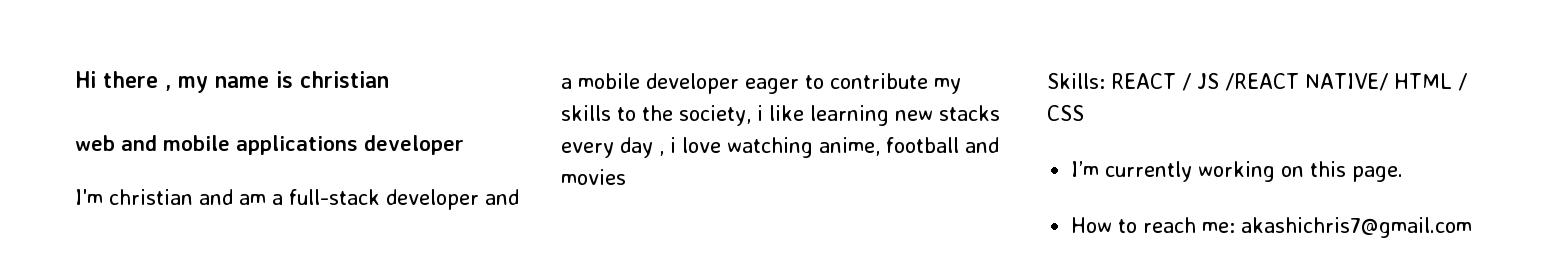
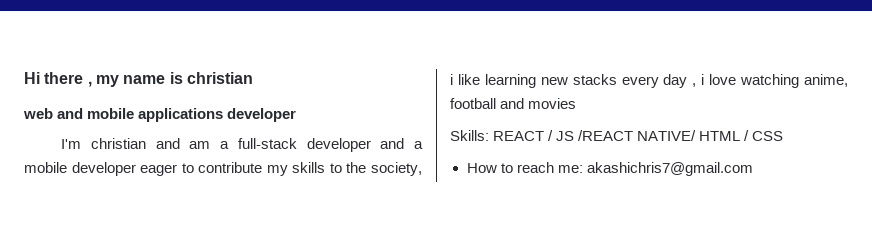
[1071,161,1404,182] // I’m currently working on this page. -> (784, 136) none

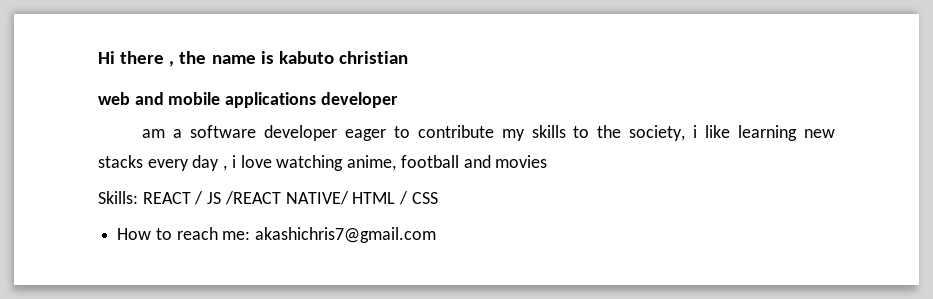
[95,75,119,87] my -> [179,51,207,64] the
(183, 78) none -> [278,51,334,64] kabuto
[61,138,423,152] [24,162,67,173] I'm christian and am a full-stack developer and a mobile -> [142,125,257,138] am a software

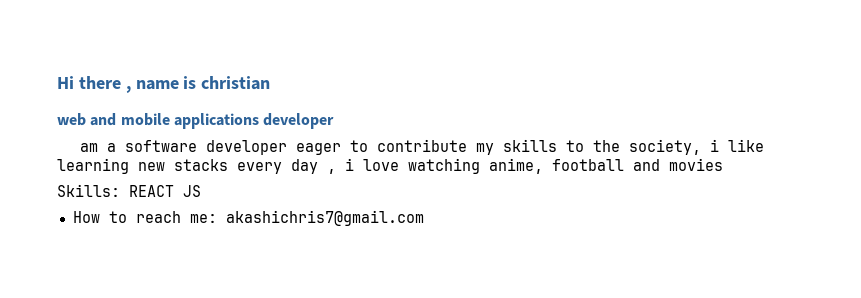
[179,51,207,64] the -> (131, 89) none
[278,51,334,64] kabuto -> (197, 82) none
[194,191,204,205] / -> (174, 191) none
[224,191,438,205] /REACT NATIVE/ HTML / CSS -> (201, 191) none

